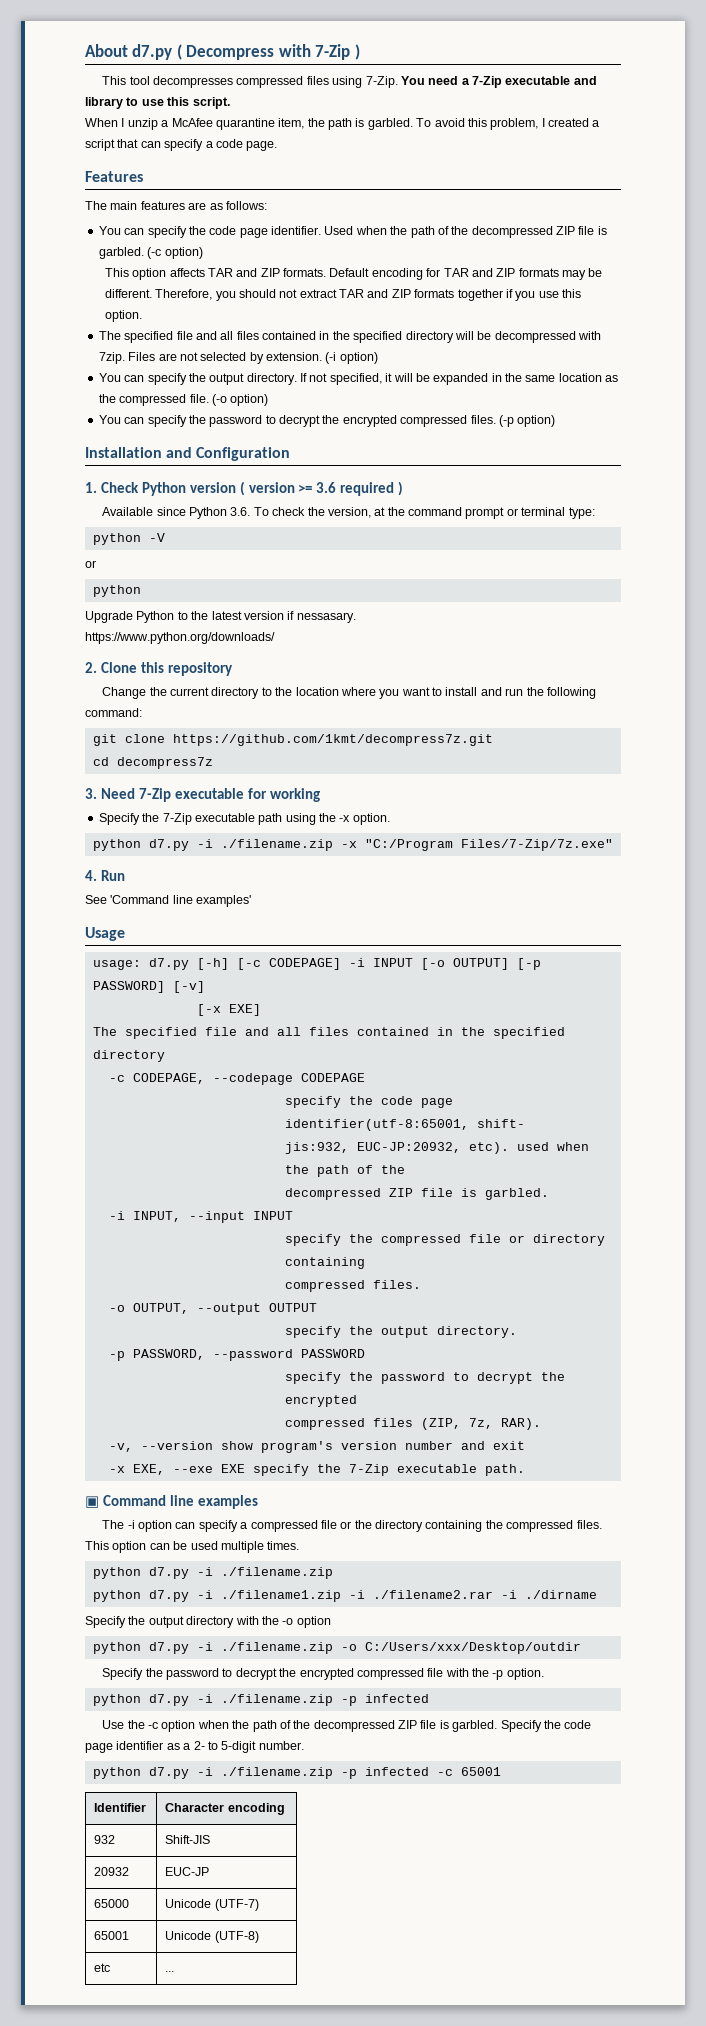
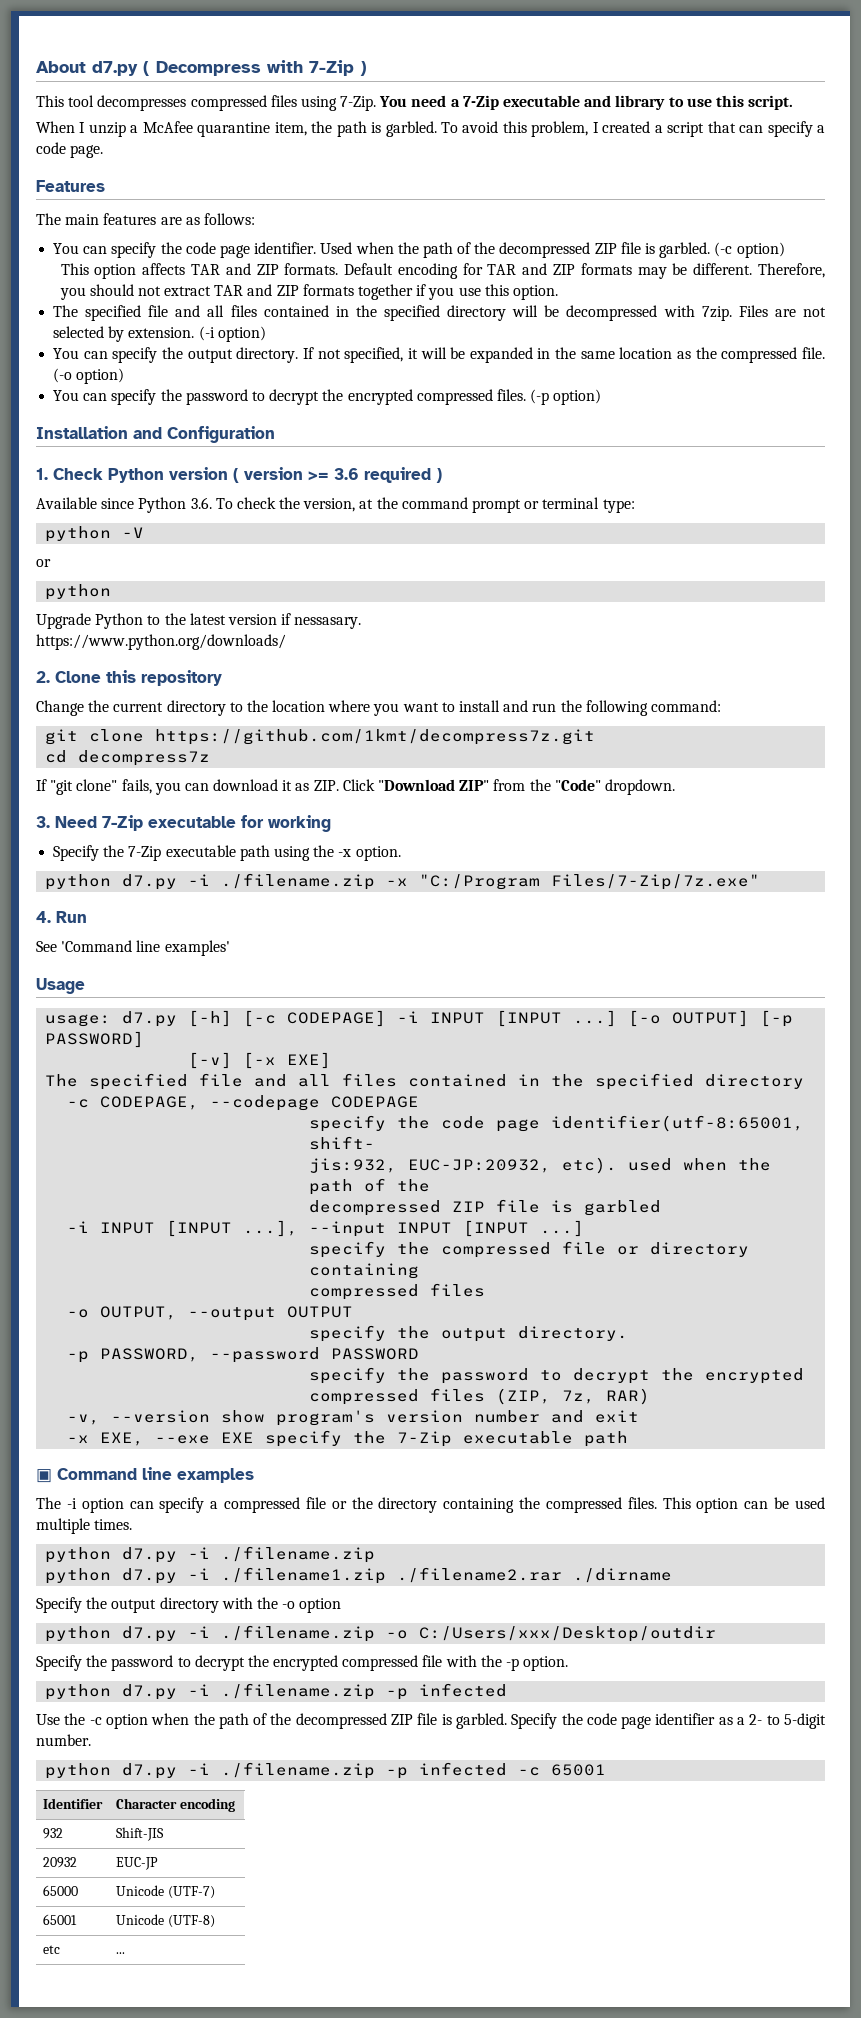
(213, 763) none -> [36,779,675,795] // If "git clone" fails, you can download it as ZIP. Click "Download ZIP" from the "Code" dropdown.
(413, 962) none -> [496,1010,618,1027] [INPUT ...]
(165, 987) none -> (145, 1039) //
(205, 987) // -> (233, 1060) none
[484,1188,549,1200] [108,1211,181,1222] garbled. // -i INPUT, -> [584,1200,662,1216] [67,1220,299,1237] garbled // -i INPUT [INPUT ...],
(293, 1215) none -> [463,1220,585,1237] [INPUT ...]
[372,1280,421,1289] files. -> [430,1283,486,1297] files
[500,1418,541,1430] RAR). -> [606,1388,651,1405] RAR)
[484,1464,525,1476] path. -> [584,1431,629,1447] path
[348,1590,517,1599] -i ./filename2.rar -i -> [397,1567,563,1583] ./filename2.rar

